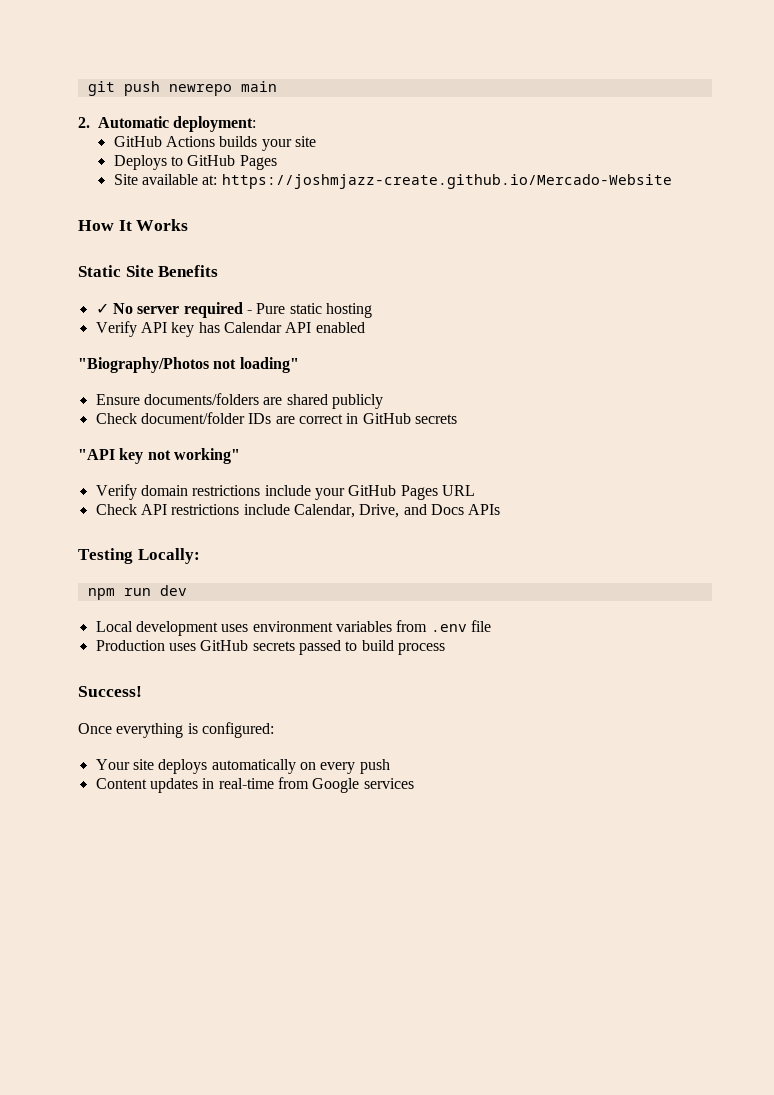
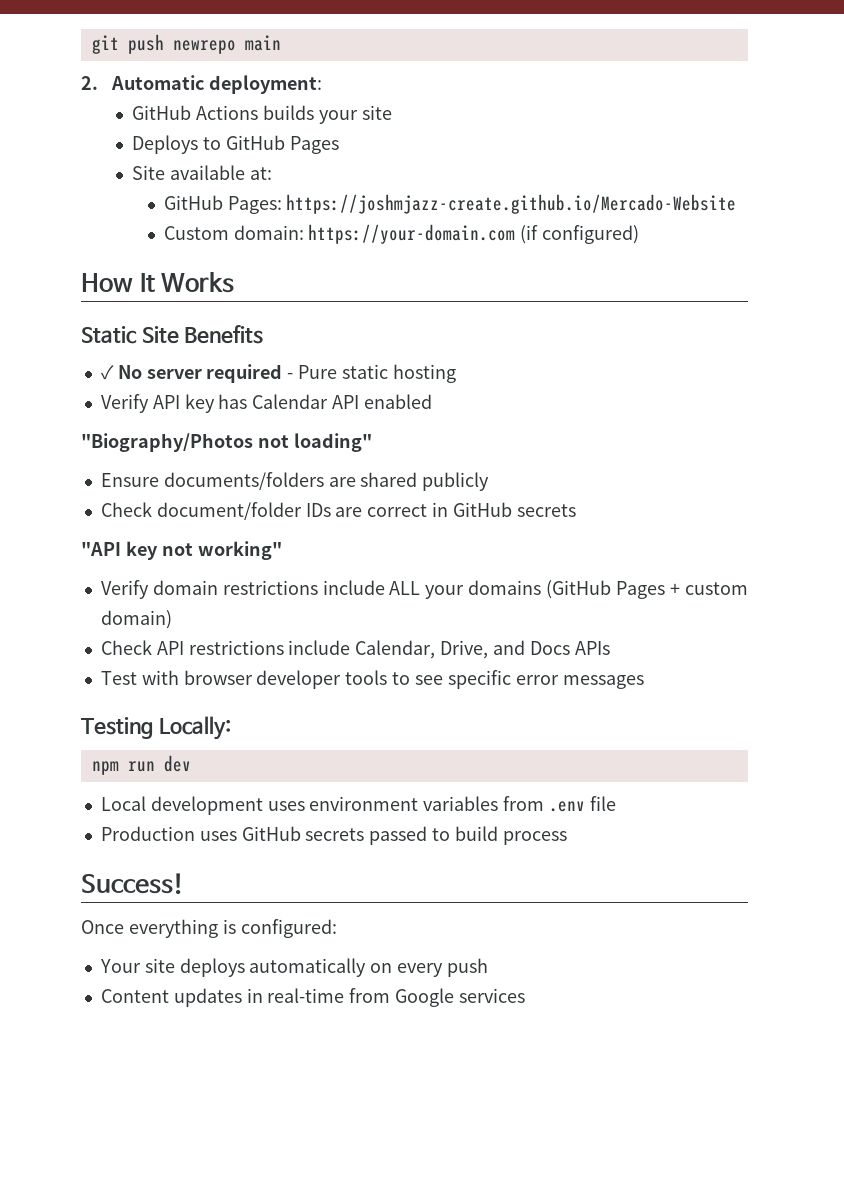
(218, 180) none -> [163,195,282,214] // GitHub Pages:
(672, 181) none -> [163,224,640,244] // Custom domain: https://your-domain.com (if configured)
[314,485,475,500] your GitHub Pages URL -> [389,580,748,599] [100,610,172,629] ALL your domains (GitHub Pages + custom domain)
(501, 509) none -> [100,670,644,689] // Test with browser developer tools to see specific error messages

